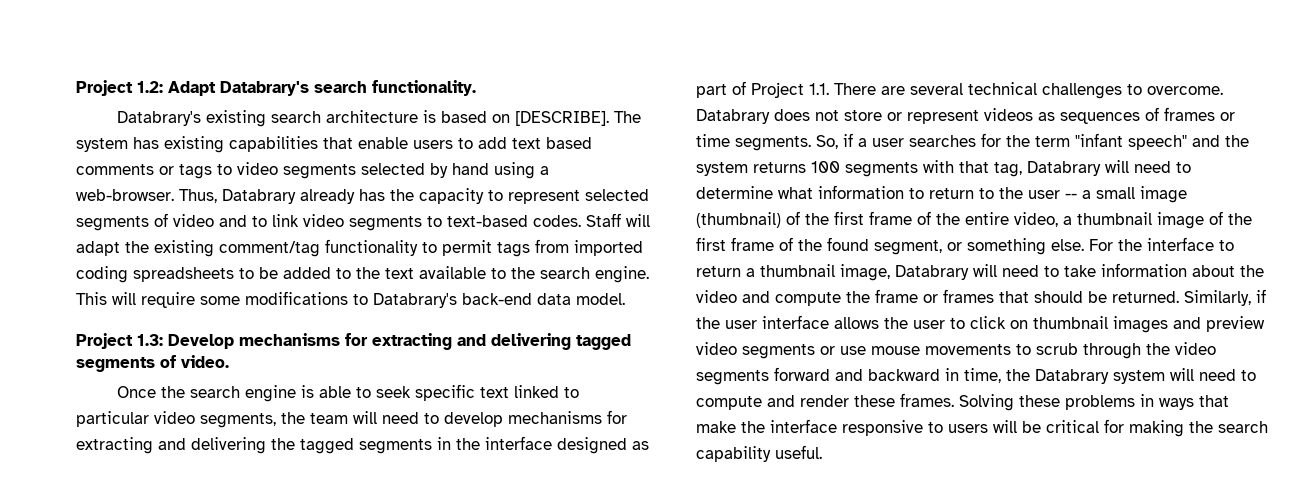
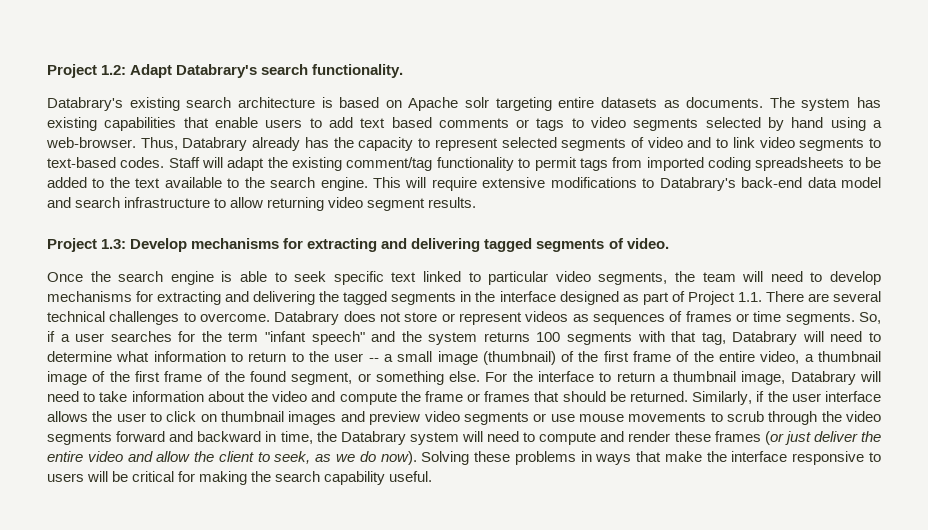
[515,111,610,126] [DESCRIBE]. -> [408,97,764,111] Apache solr targeting entire datasets as documents.
[200,296,240,305] some -> [482,177,546,188] extensive
[576,293,625,305] model. -> [841,177,882,188] [47,197,477,211] model and search infrastructure to allow returning video segment results.
[900,393,954,407] frames. -> [714,431,882,445] [47,451,417,465] frames (or just deliver the entire video and allow the client to seek, as we do now).

